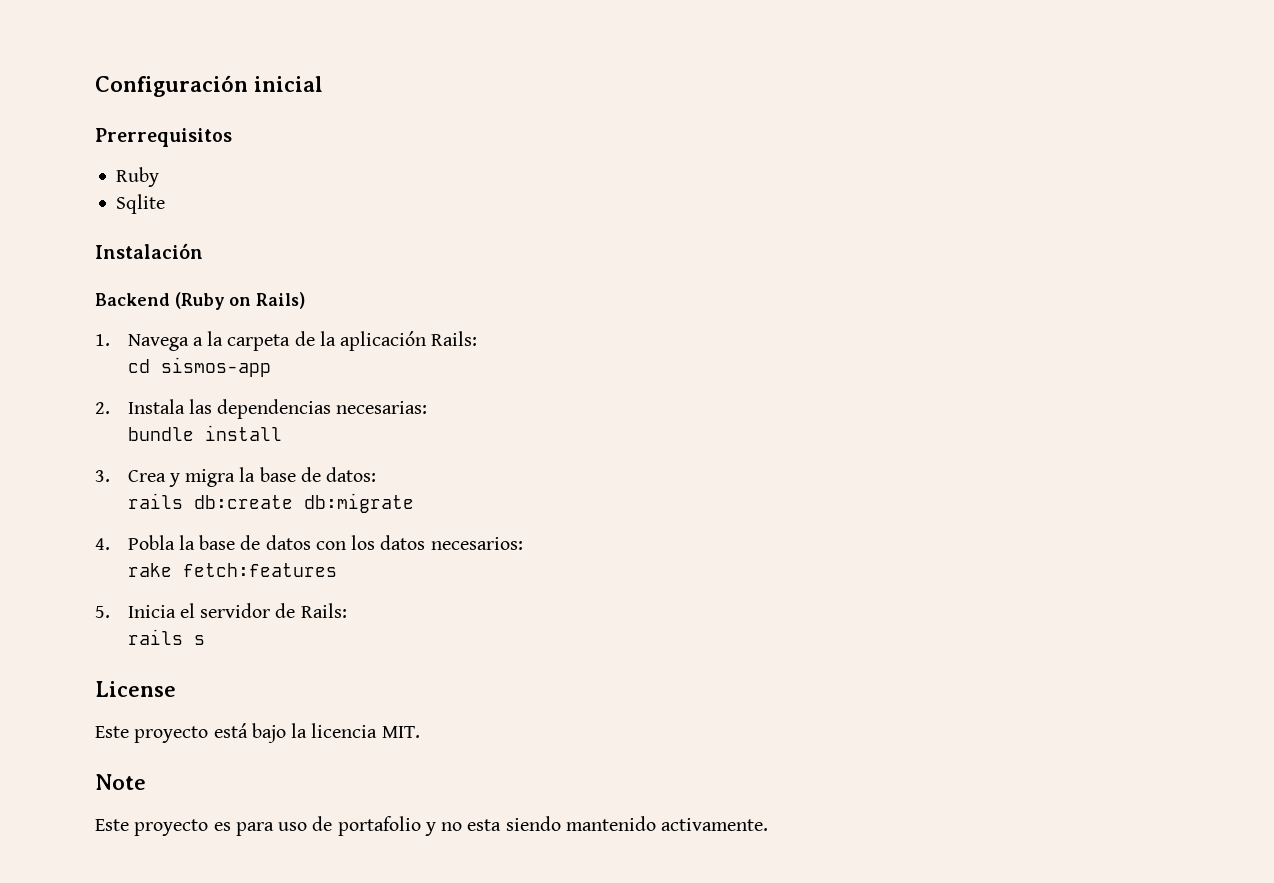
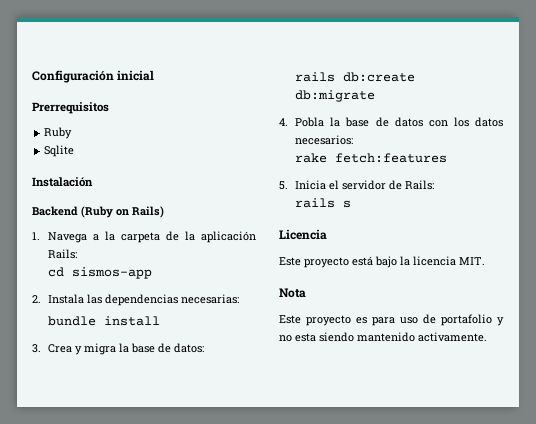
[95,681,176,697] License -> [279,229,327,240] Licencia
[95,774,146,790] Note -> [279,288,306,298] Nota

